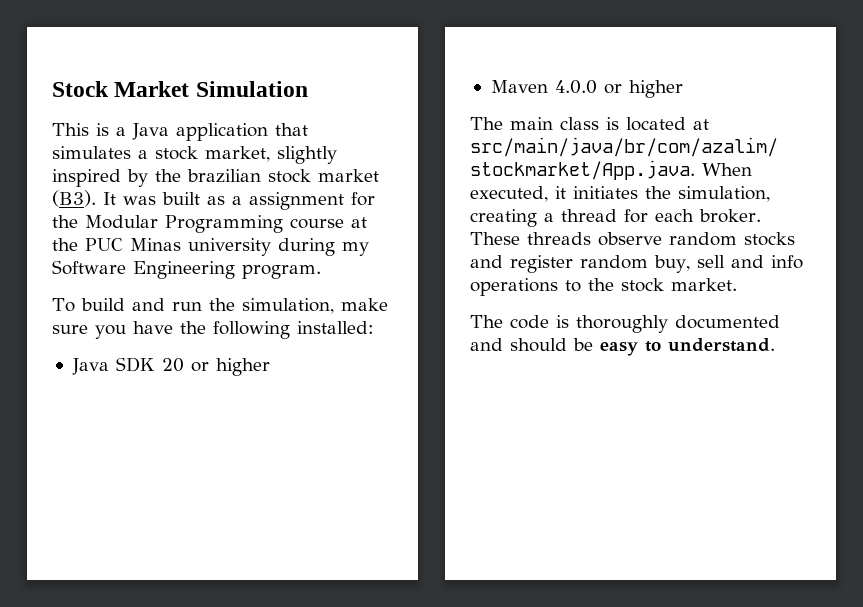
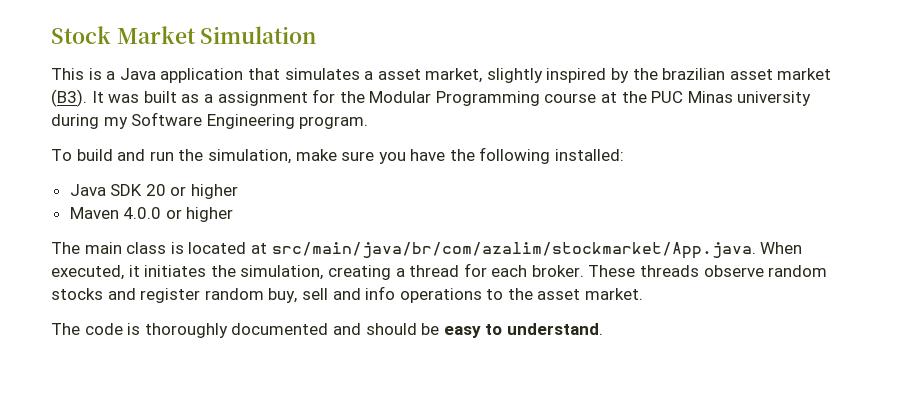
[155,146,198,160] stock -> [377,69,421,80] asset
[268,169,311,183] stock -> [729,69,773,80] asset
[621,278,664,292] stock -> [537,289,581,300] asset

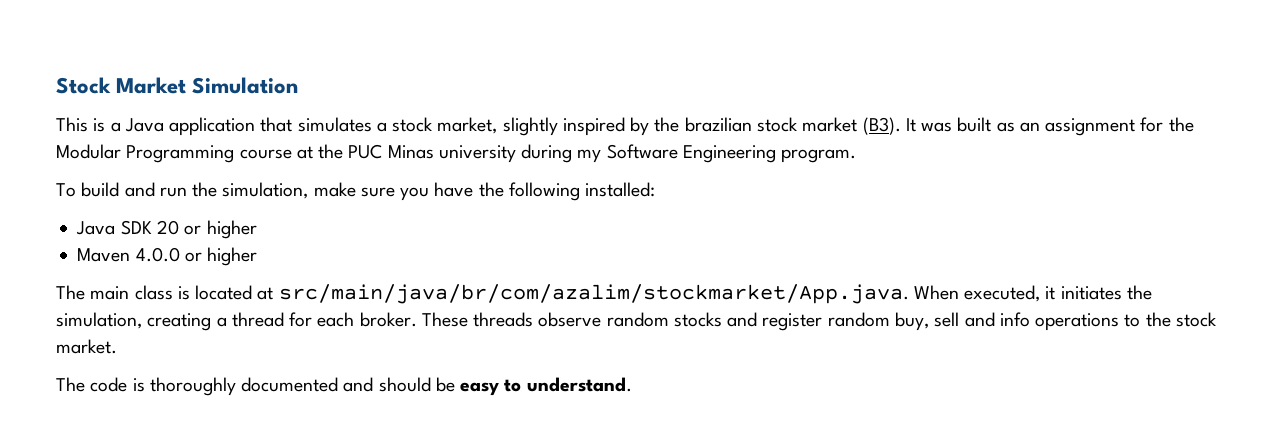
[377,69,421,80] asset -> [392,117,434,132] stock
[729,69,773,80] asset -> [756,117,798,132] stock
[203,94,213,103] a -> [1019,122,1040,132] an
[537,289,581,300] asset -> [1175,312,1217,327] stock

